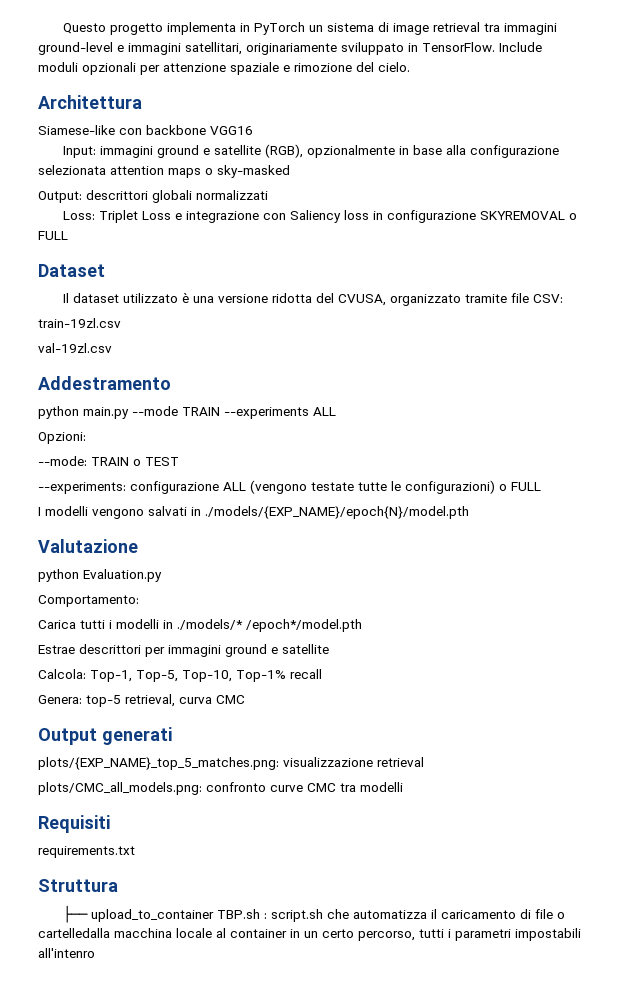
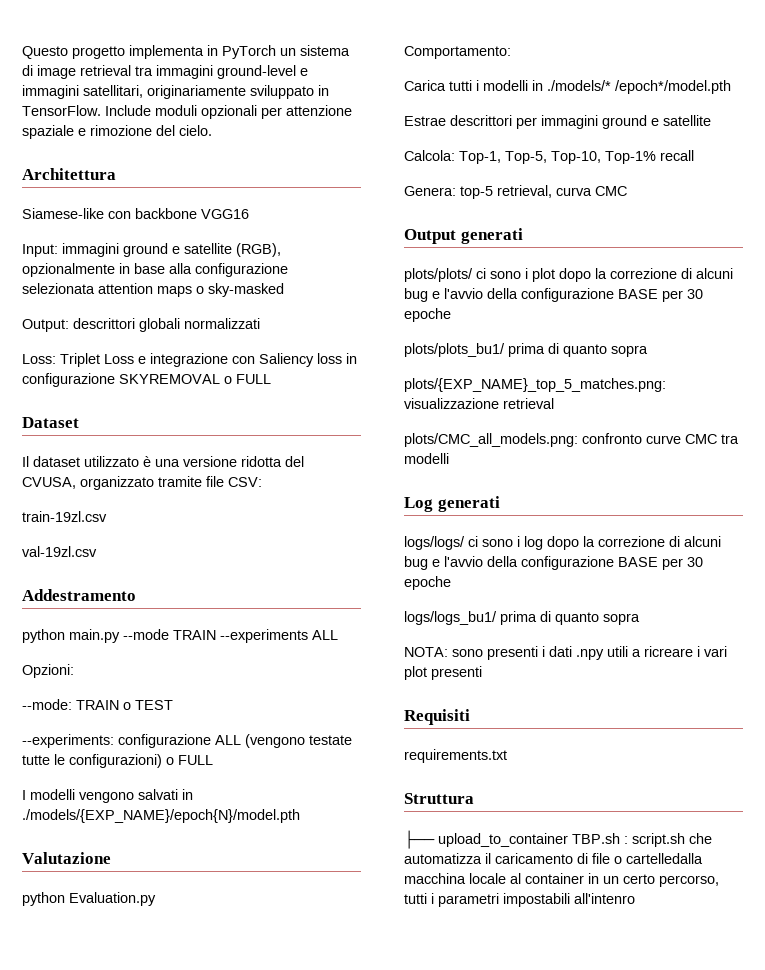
(172, 736) none -> [404,268,733,282] [404,288,703,302] [404,308,451,322] [404,343,648,357] // plots/plots/ ci sono i plot dopo la correzione di alcuni bug e l'avvio della configurazione BASE per 30 epoche // plots/plots_bu1/ prima di quanto sopra
(403, 787) none -> [404,496,500,512] [404,536,721,550] [404,556,703,570] [404,576,451,590] [404,611,640,625] [404,646,727,660] [404,666,482,680] // Log generati // logs/logs/ ci sono i log dopo la correzione di alcuni bug e l'avvio della configurazione BASE per 30 epoche // logs/logs_bu1/ prima di quanto sopra // NOTA: sono presenti i dati .npy utili a ricreare i vari plot presenti

